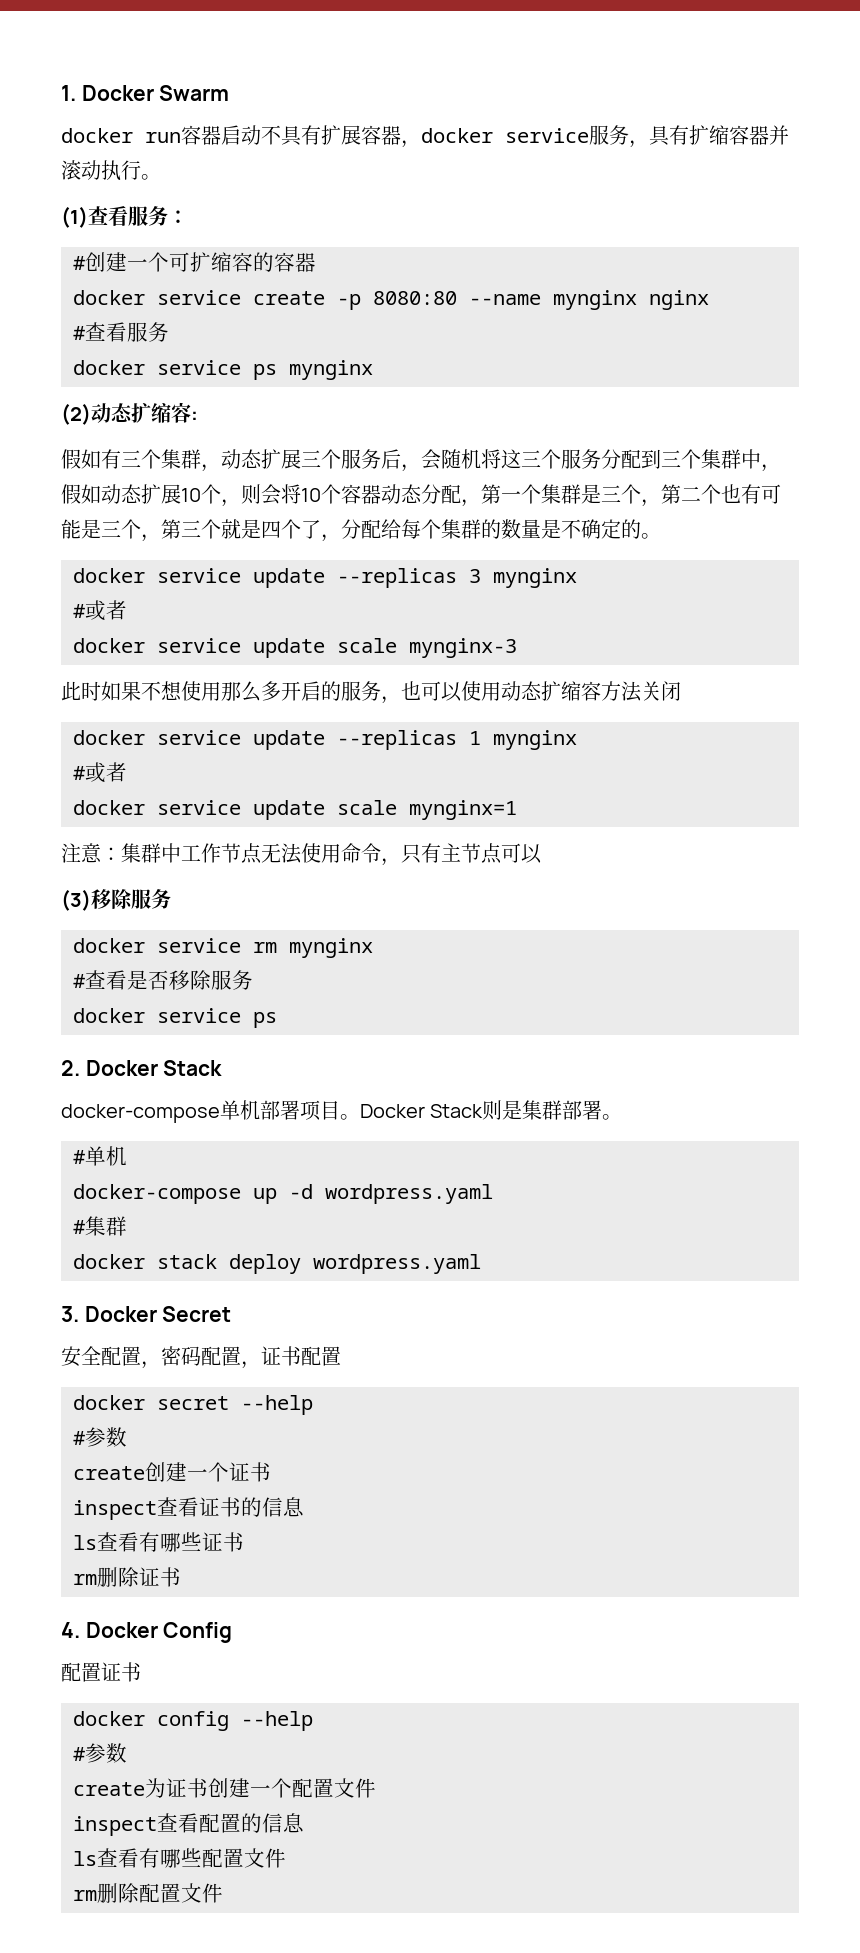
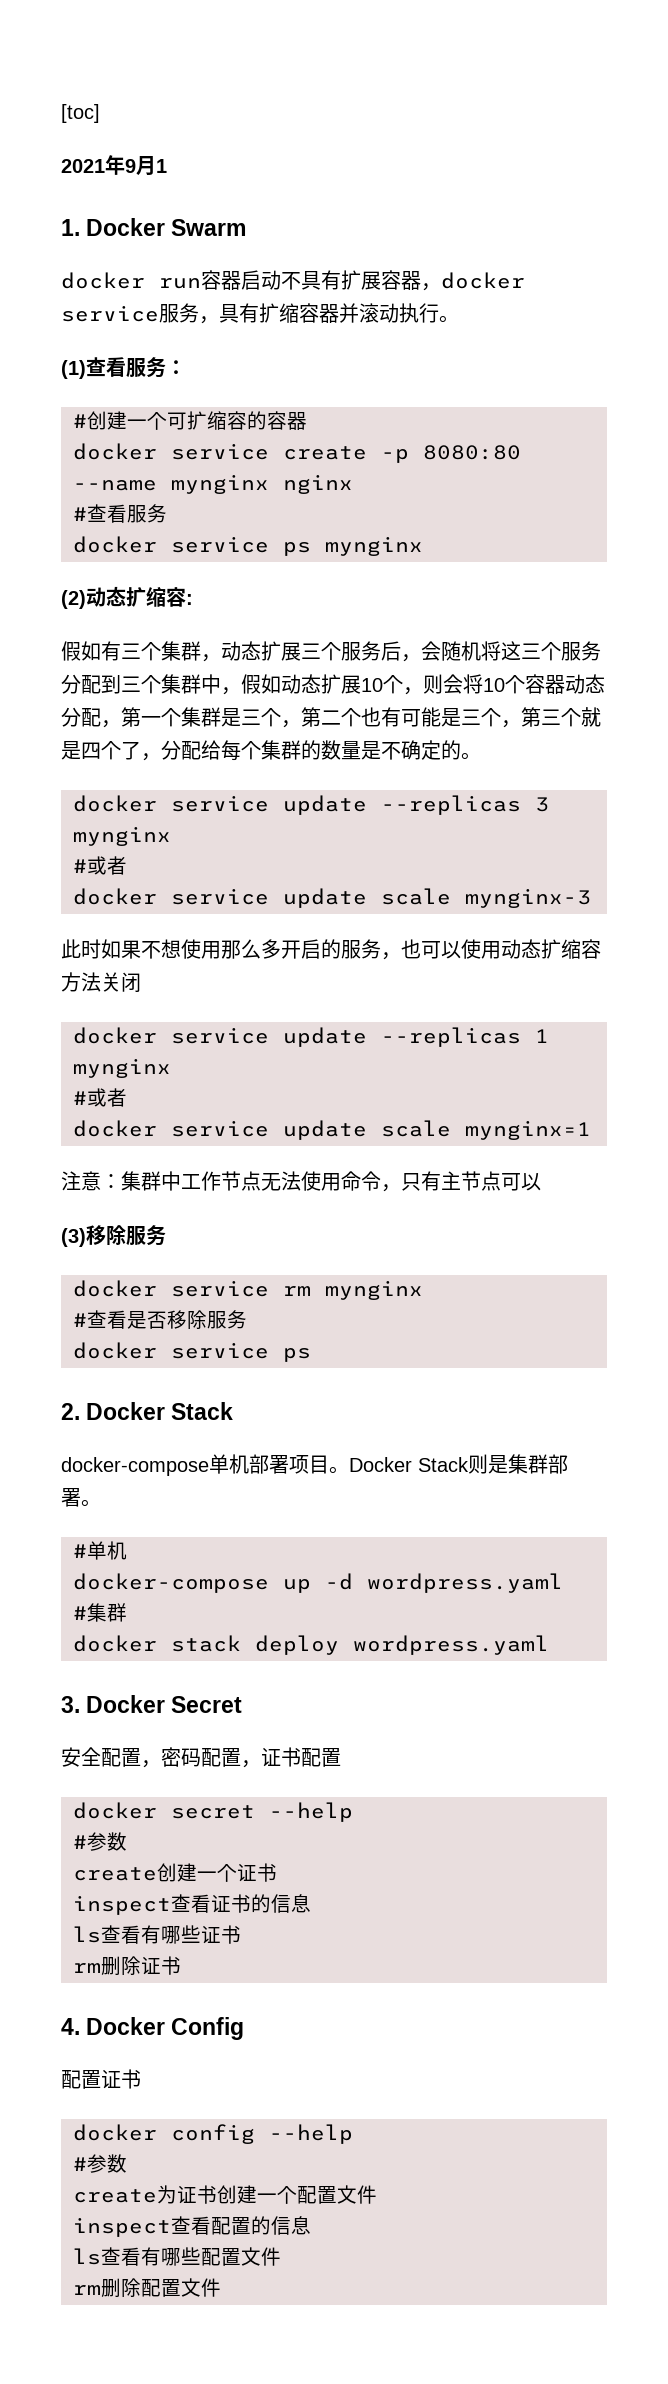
(61, 93) none -> [61,104,100,123] [61,155,167,176] [toc] // 2021年9月1 //

